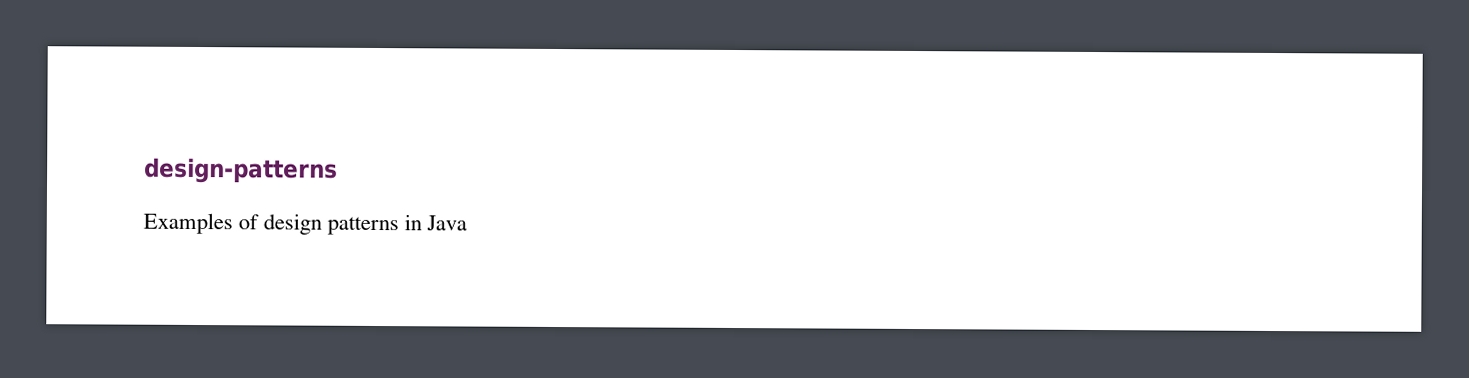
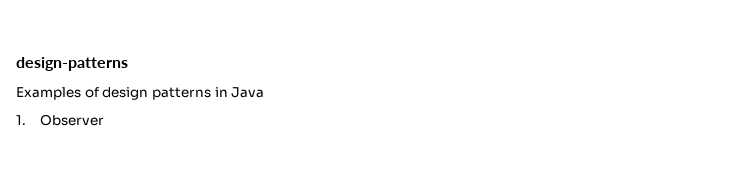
(468, 223) none -> [16,114,105,126] // 1. Observer

